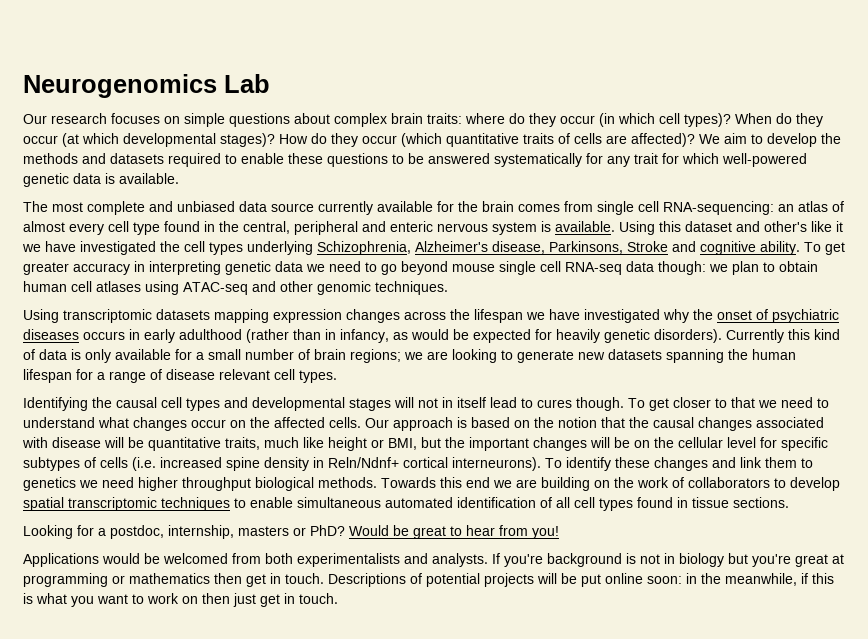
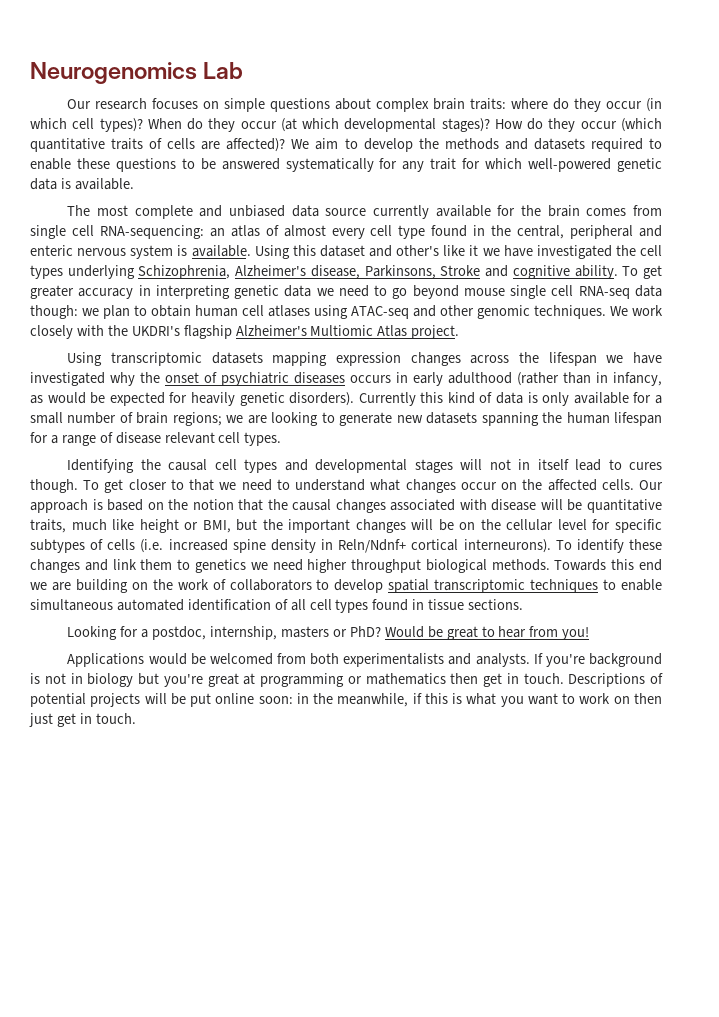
(448, 288) none -> [610,305,663,316] [30,325,460,339] We work closely with the UKDRI's flagship Alzheimer's Multiomic Atlas project.

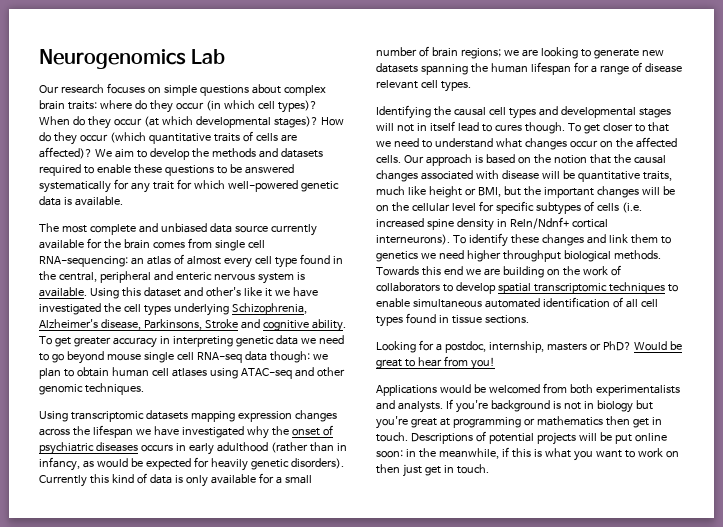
[610,305,663,316] [30,325,460,339] We work closely with the UKDRI's flagship Alzheimer's Multiomic Atlas project. -> (144, 389) none

